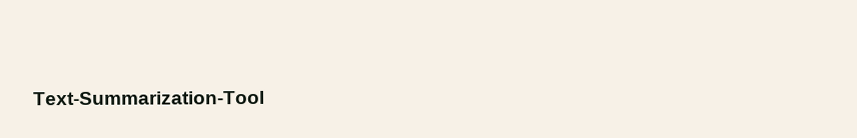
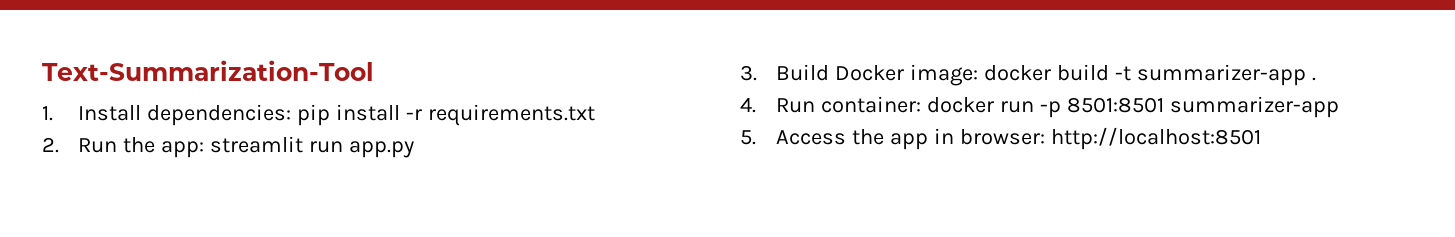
(265, 98) none -> [42,104,596,126] [42,136,415,158] [740,64,1316,86] [740,96,1339,118] [740,127,1262,150] // 1. Install dependencies: pip install -r requirements.txt // 2. Run the app: streamlit run app.py // 3. Build Docker image: docker build -t summarizer-app . // 4. Run container: docker run -p 8501:8501 summarizer-app // 5. Access the app in browser: http://localhost:8501

